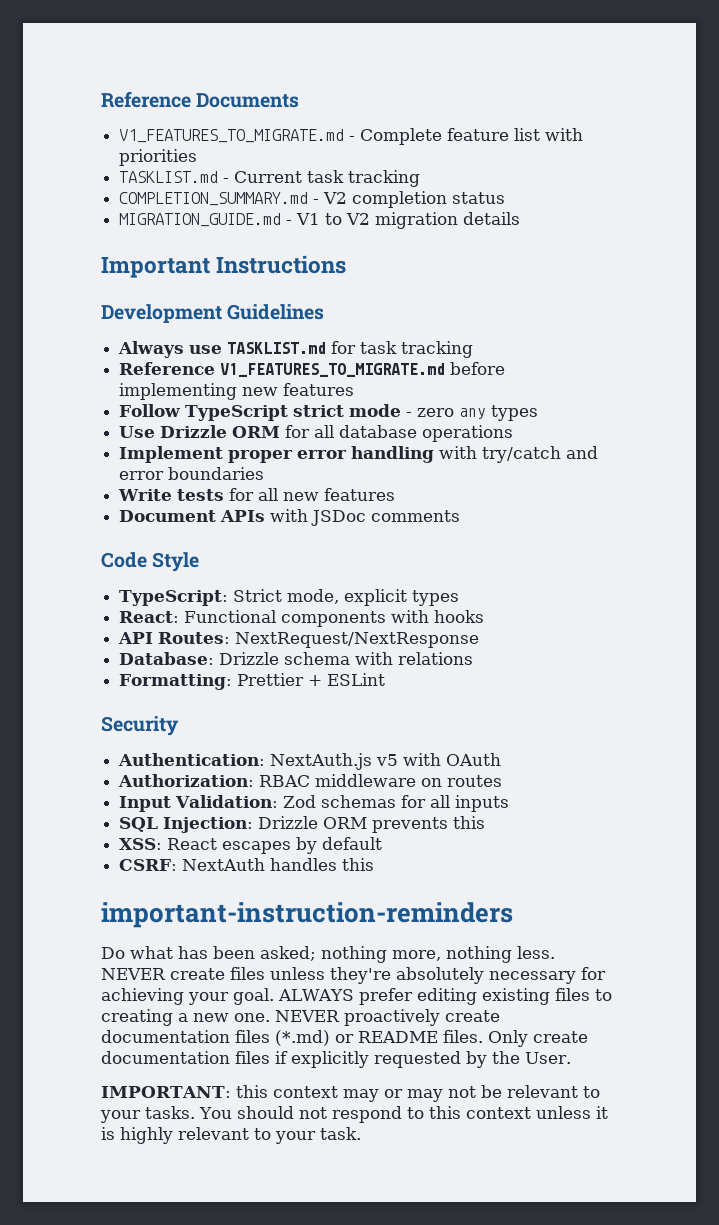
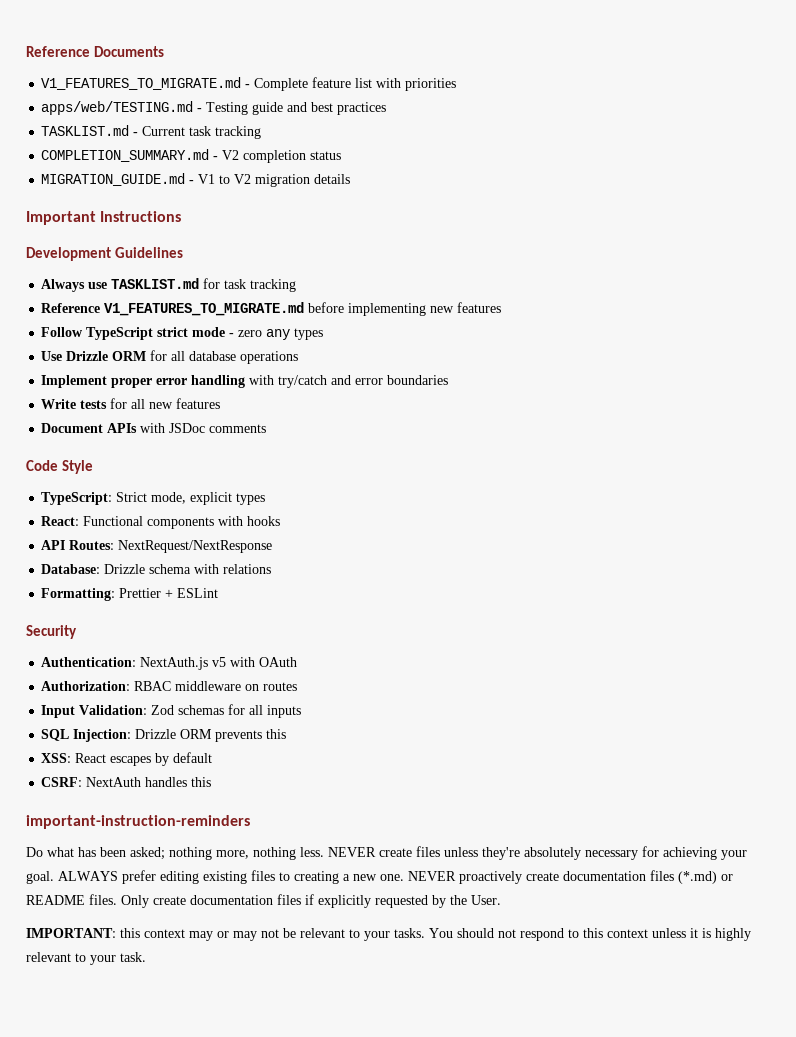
(198, 157) none -> [41,101,387,115] // apps/web/TESTING.md - Testing guide and best practices

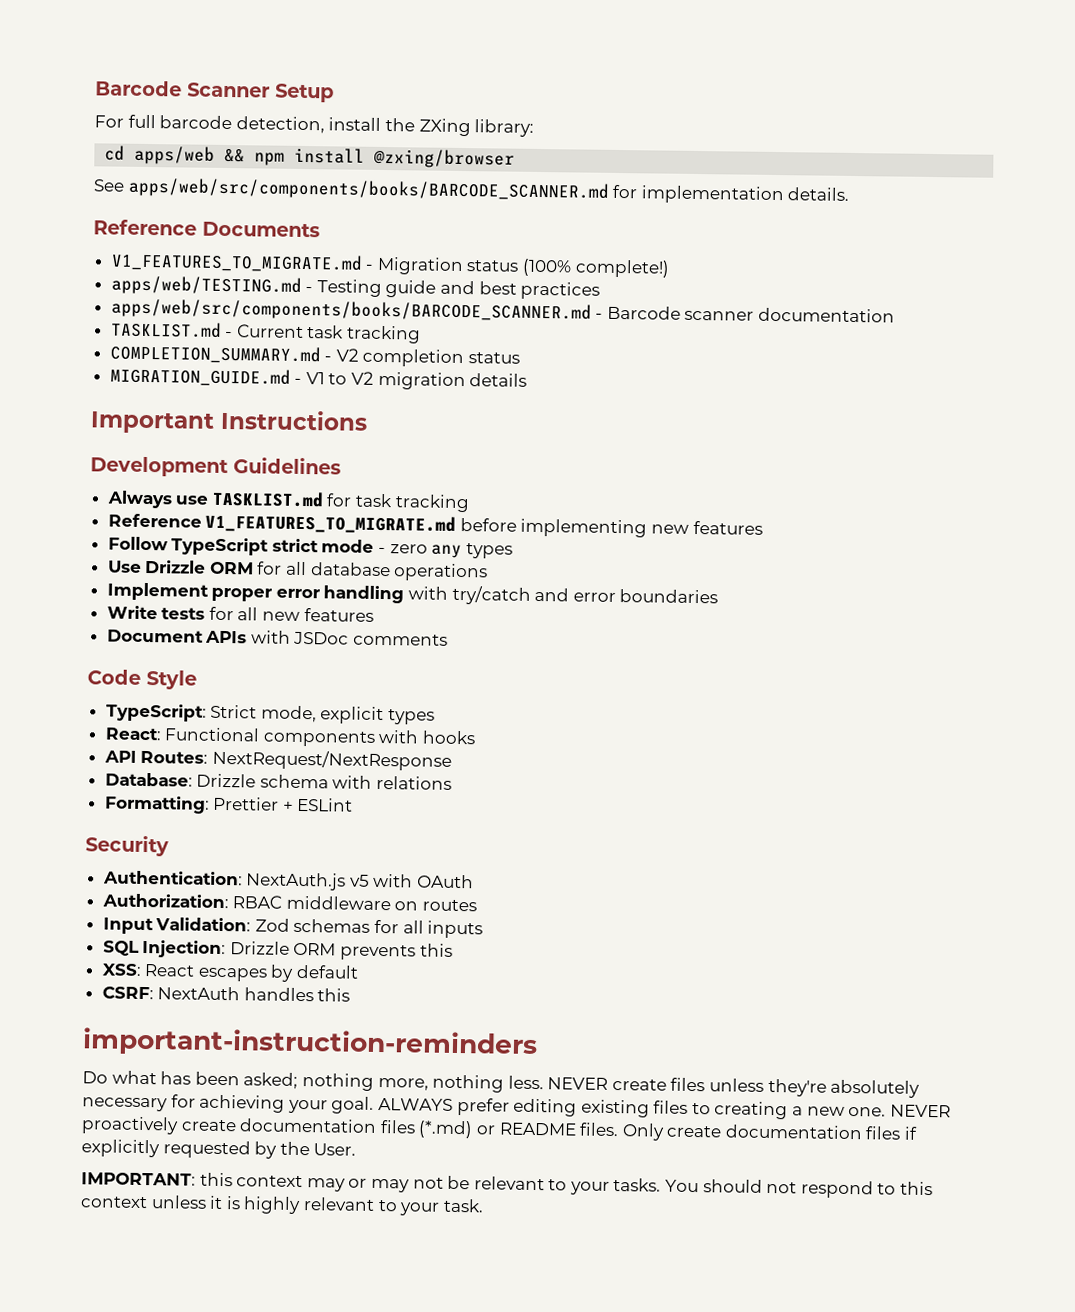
(26, 51) none -> [95,80,334,103] [94,114,535,137] [104,145,516,169] [93,177,850,205] Barcode Scanner Setup // For full barcode detection, install the ZXing library: // cd apps/web && npm install @zxing/browser // See apps/web/src/components/books/BARCODE_SCANNER.md for implementation details. //
[254,77,457,91] Complete feature list with priorities -> [376,256,670,278] Migration status (100% complete!)
(387, 108) none -> [110,298,896,323] // apps/web/src/components/books/BARCODE_SCANNER.md - Barcode scanner documentation

